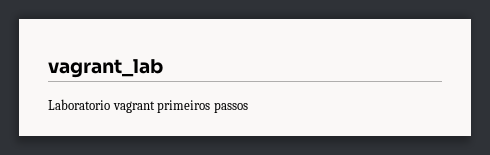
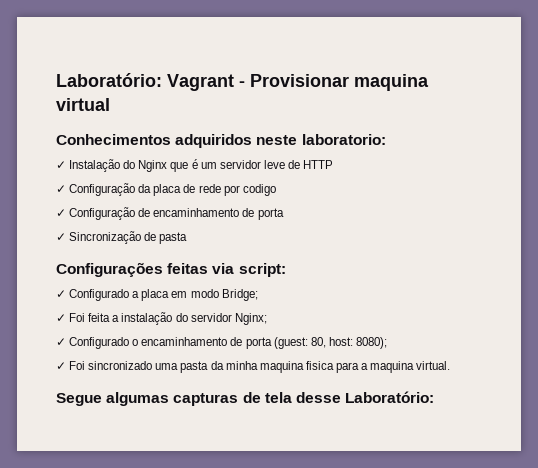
[48,59,163,78] [48,99,248,113] vagrant_lab // Laboratorio vagrant primeiros passos -> [56,73,429,91] [56,98,110,111] [56,134,386,148] [56,159,334,172] [56,183,276,196] [56,207,284,220] [56,231,188,244] [56,262,286,277] [56,289,258,301] [56,312,267,325] [56,337,387,349] [56,361,451,373] [56,391,435,406] Laboratório: Vagrant - Provisionar maquina virtual // Conhecimentos adquiridos neste laboratorio: // ✓ Instalação do Nginx que é um servidor leve de HTTP // ✓ Configuração da placa de rede por codigo // ✓ Configuração de encaminhamento de porta // ✓ Sincronização de pasta // Configurações feitas via script: // ✓ Configurado a placa em modo Bridge; // ✓ Foi feita a instalação do servidor Nginx; // ✓ Configurado o encaminhamento de porta (guest: 80, host: 8080); // ✓ Foi sincronizado uma pasta da minha maquina fisica para a maquina virtual. // Segue algumas capturas de tela desse Laboratório:

